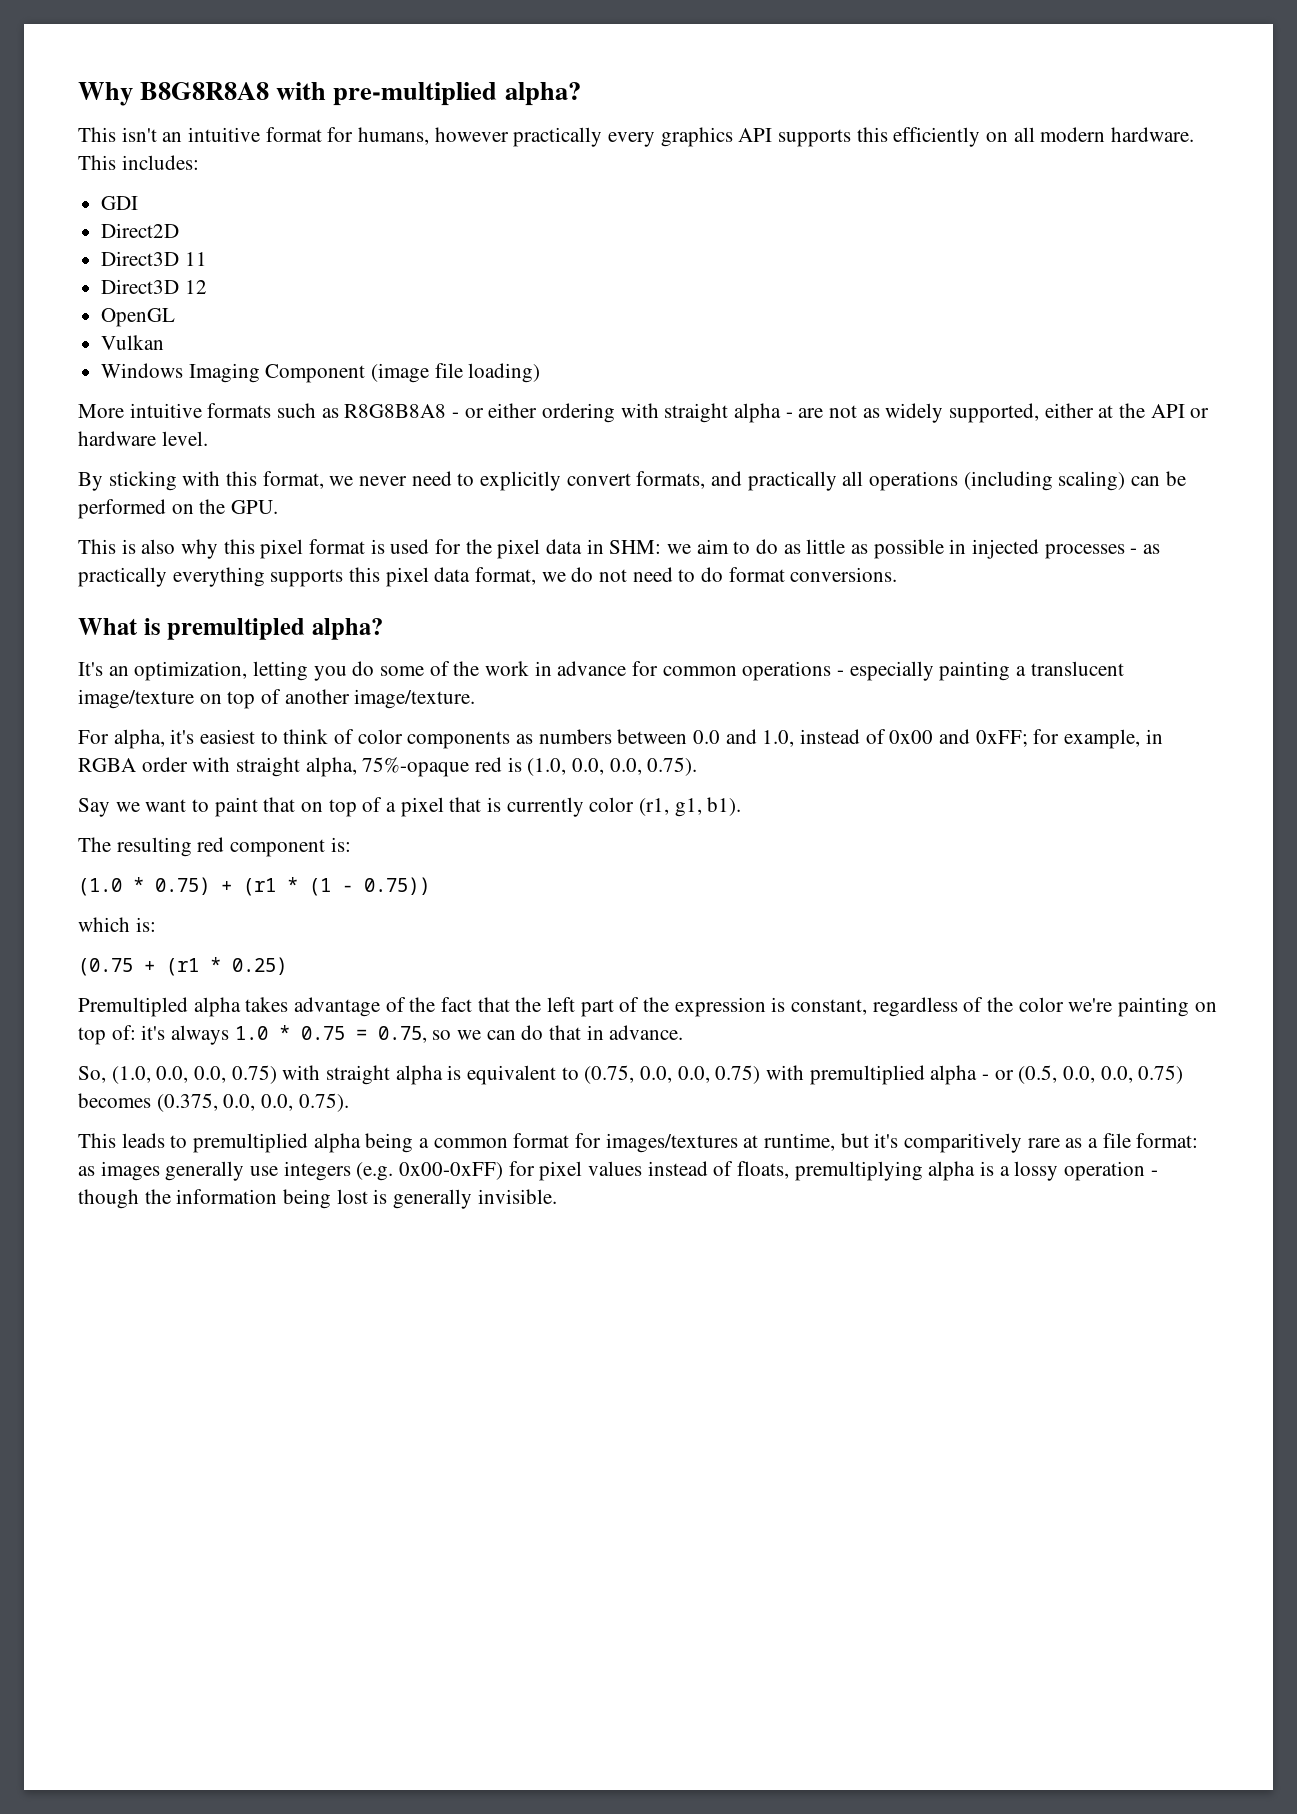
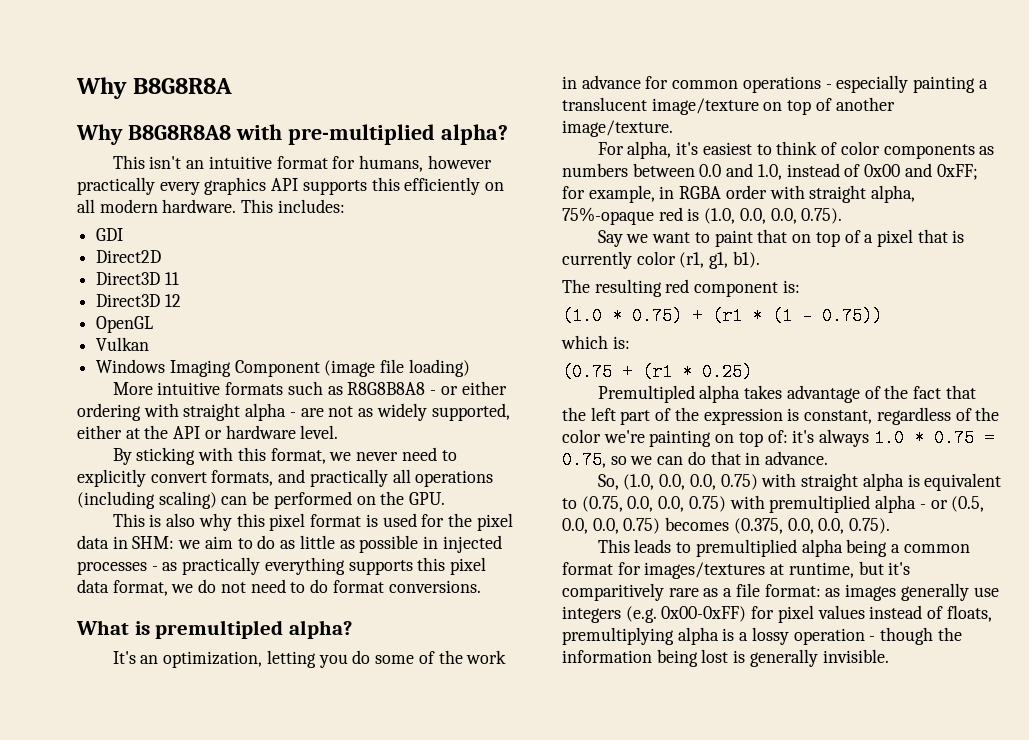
[78,82,133,106] Why -> [76,77,233,99] [76,124,123,145] Why B8G8R8A // Why

